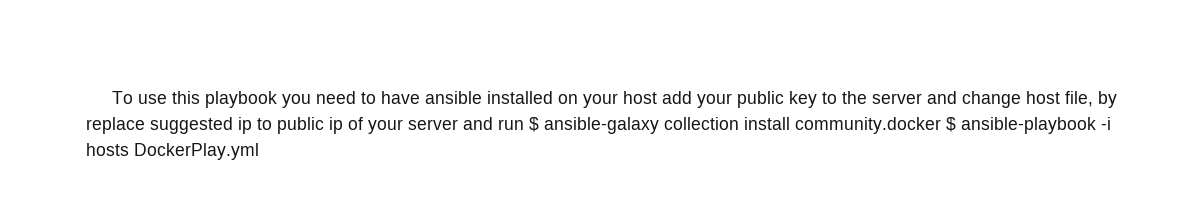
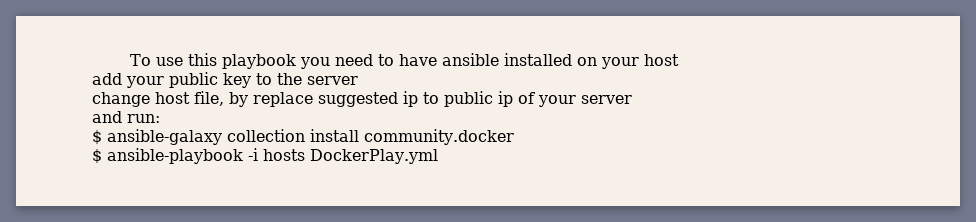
(658, 97) none -> (679, 60) //
[927,91,958,104] and -> (358, 80) //
[463,117,524,130] and run -> [92,111,160,123] // and run: //
(941, 125) none -> (514, 137) //

